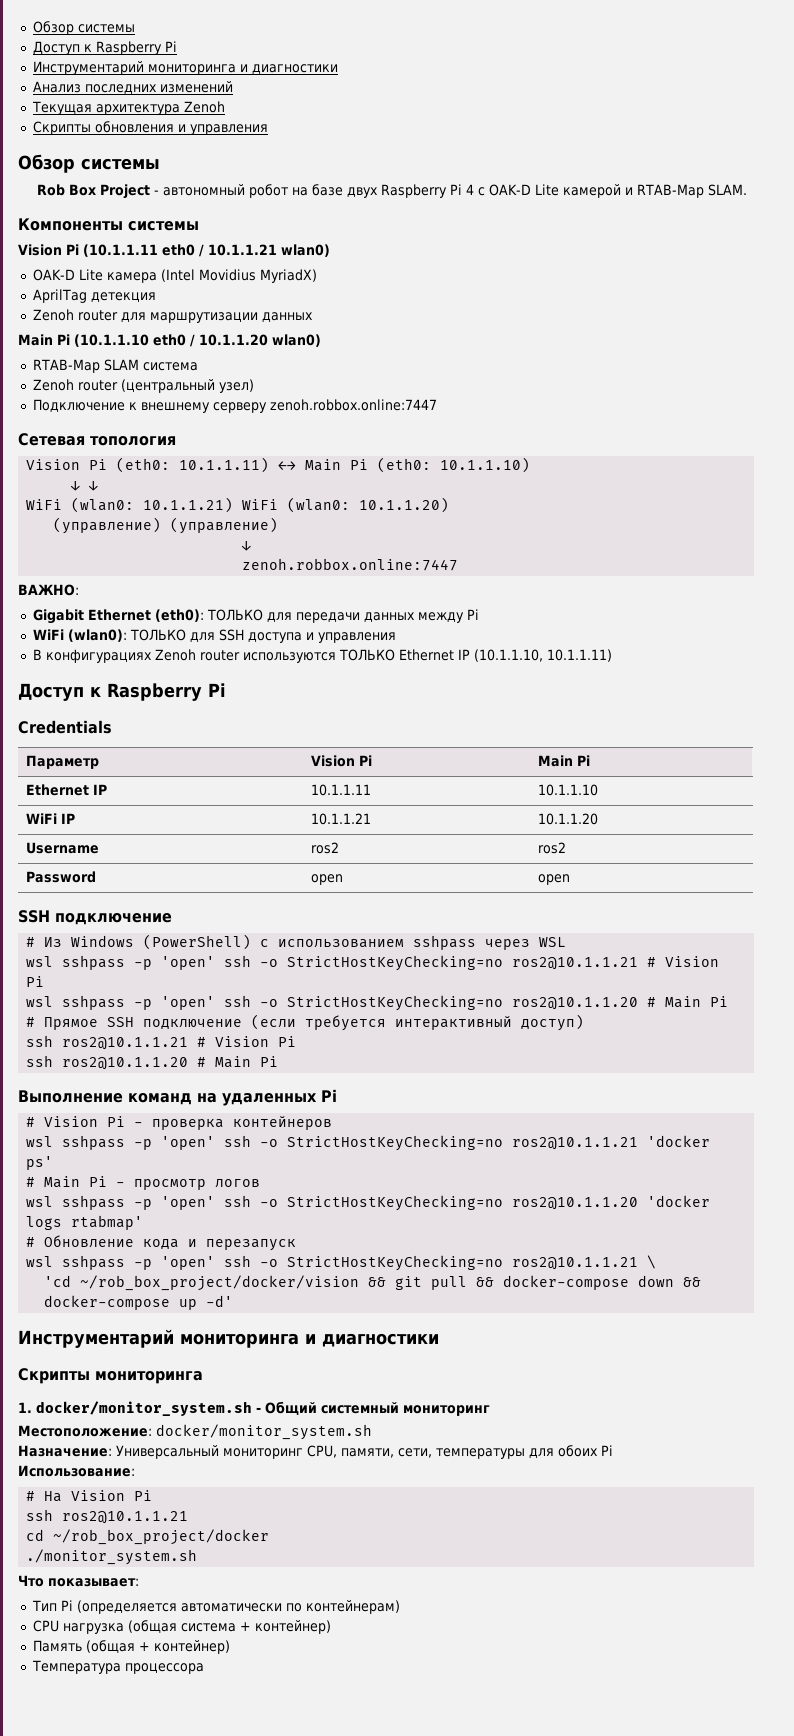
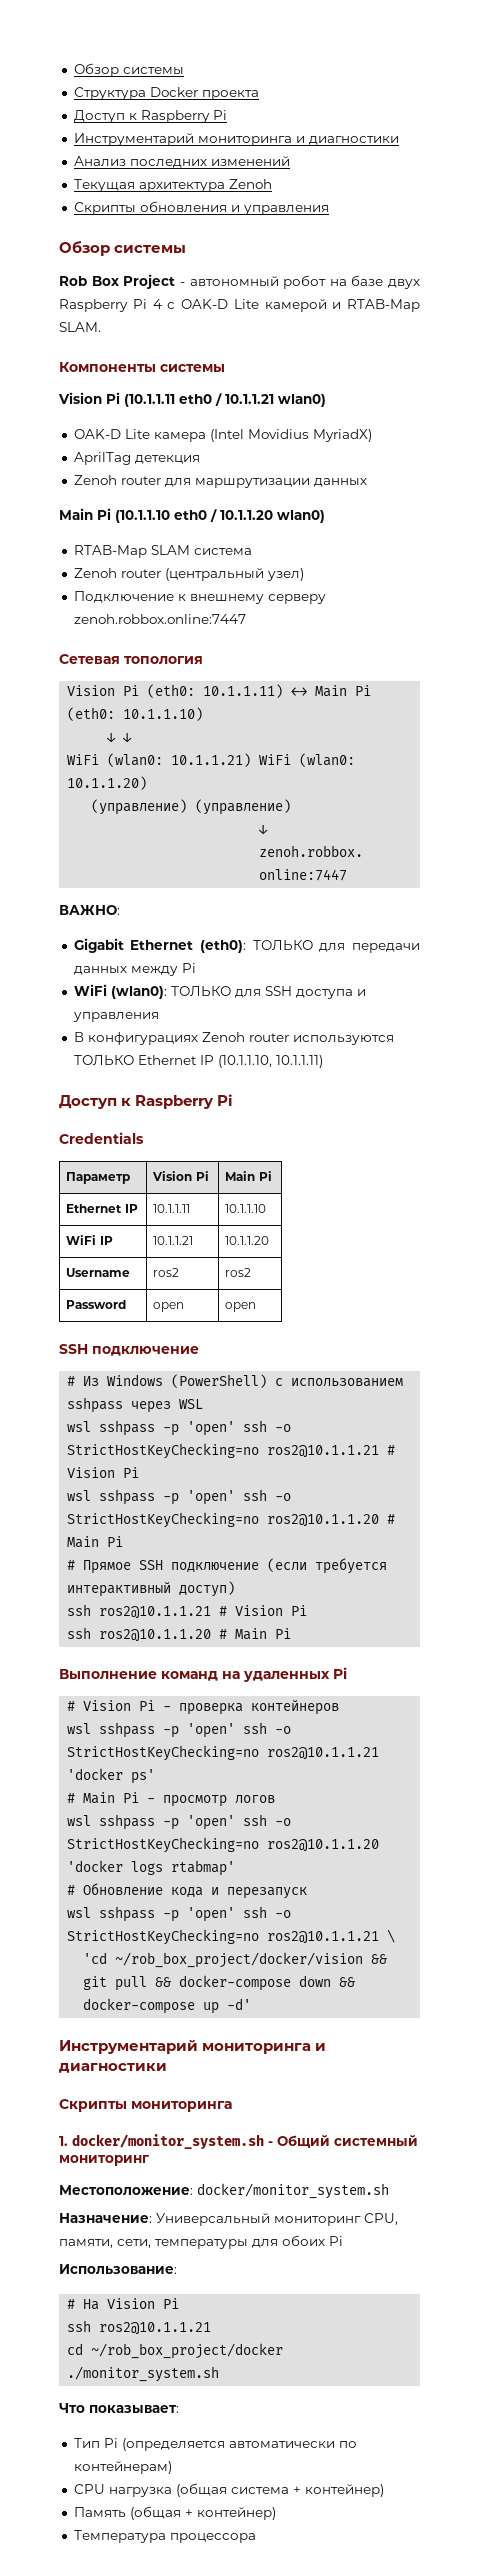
[32,21,135,35] Обзор системы -> [73,63,184,77] [73,87,259,100] Обзор системы // Структура Docker проекта

